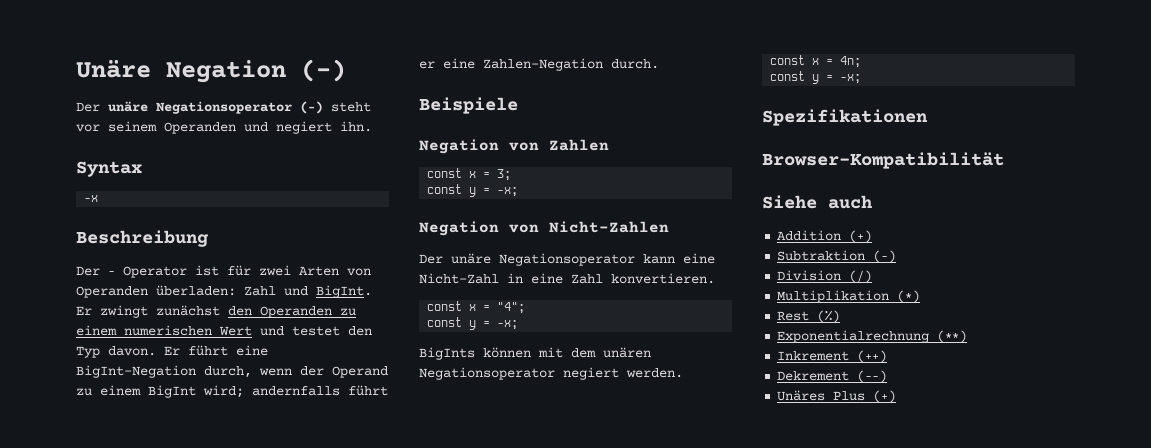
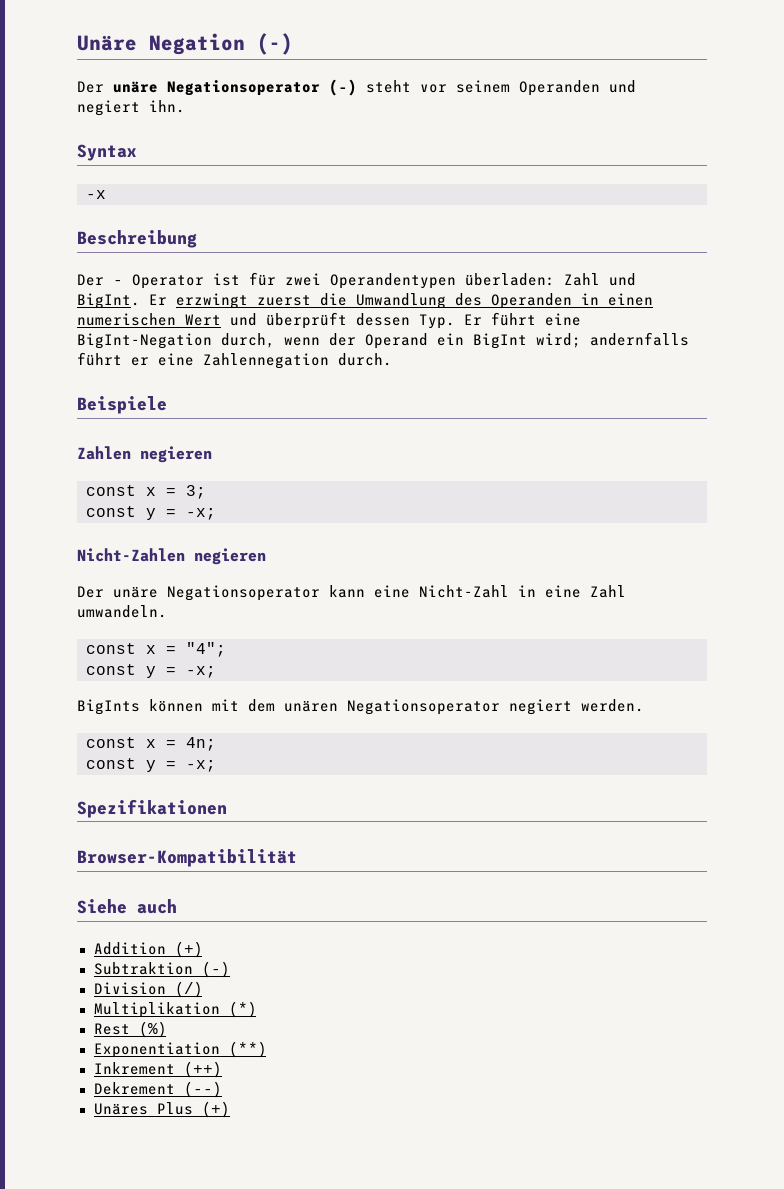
[299,266,371,276] [76,286,148,298] Arten von Operanden -> [330,273,456,289] Operandentypen
[100,305,356,318] [76,325,372,336] [76,346,156,358] zwingt zunächst den Operanden zu einem numerischen Wert und testet den Typ davon. -> [176,293,653,309] [77,312,455,329] erzwingt zuerst die Umwandlung des Operanden in einen numerischen Wert und überprüft dessen Typ.
[76,385,141,396] zu einem -> [437,333,464,346] ein
[483,58,603,71] Zahlen-Negation -> [203,353,329,369] Zahlennegation
[419,139,539,154] Negation von -> (167, 405) none
(609, 145) none -> [140,446,212,463] negieren
[419,221,539,236] Negation von -> (216, 514) none
(669, 227) none -> [194,548,266,565] negieren
[611,273,715,284] konvertieren. -> [77,605,167,618] umwandeln.
[777,330,930,343] Exponentialrechnung -> [93,1042,220,1058] Exponentiation

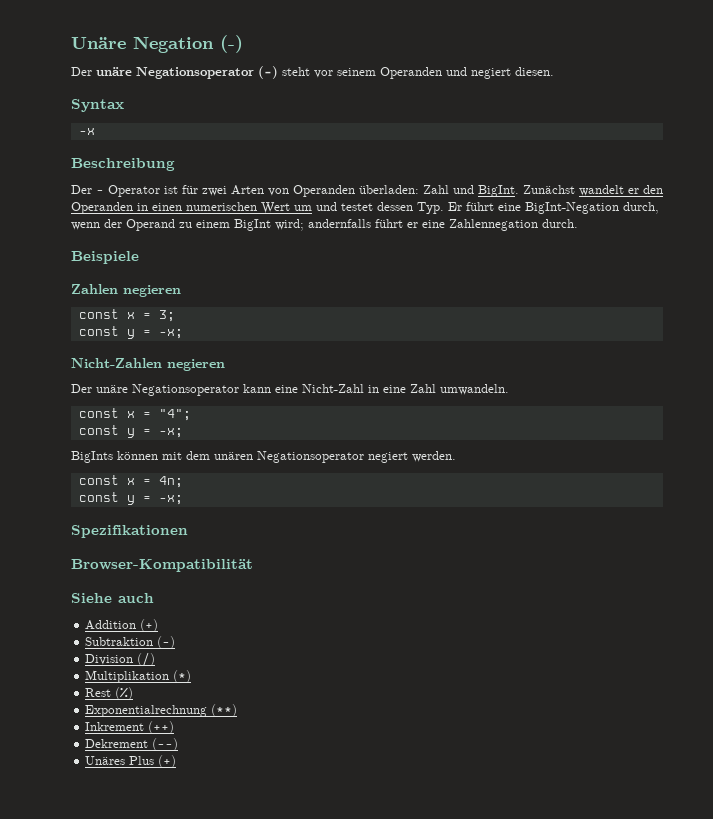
[149,100,185,113] ihn. -> [515,67,554,76] diesen.
[330,273,456,289] Operandentypen -> [231,185,355,197] Arten von Operanden
[149,293,482,309] Er erzwingt zuerst die Umwandlung des -> [523,185,663,196] Zunächst wandelt er den
[230,312,347,329] und überprüft -> [294,202,373,211] um und testet
[437,333,464,346] ein -> [179,220,230,228] zu einem
[93,1042,220,1058] Exponentiation -> [85,705,208,717] Exponentialrechnung

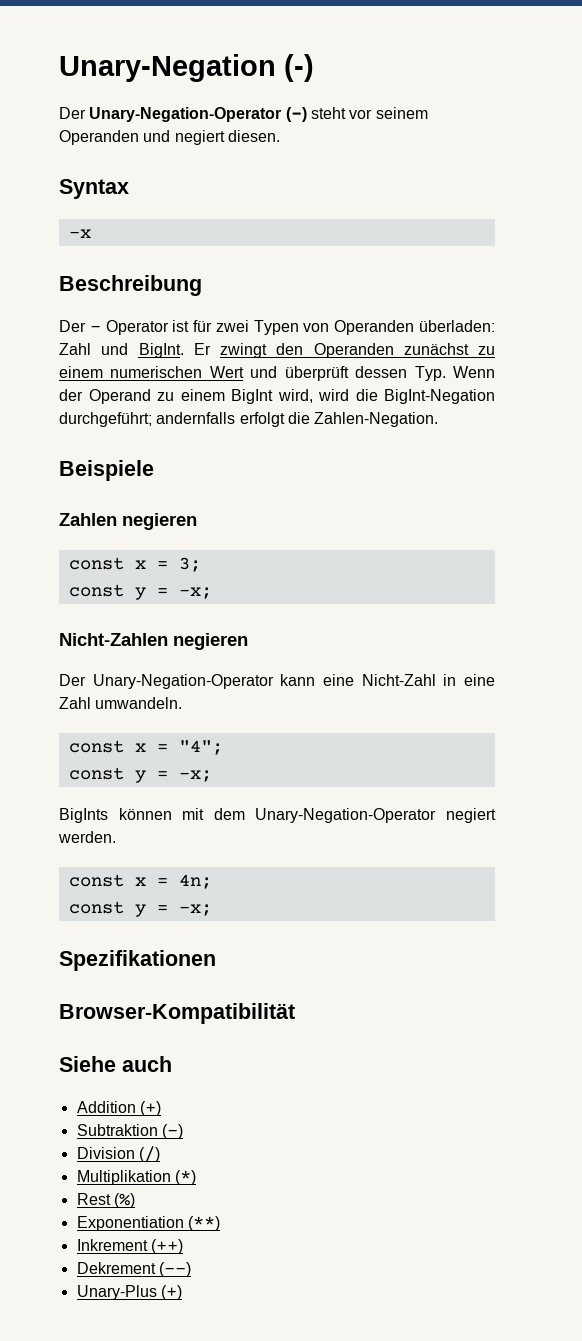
[71,36,214,53] Unäre Negation -> [59,54,276,82] Unary-Negation
[96,67,254,79] unäre Negationsoperator -> [89,107,282,122] Unary-Negation-Operator
[231,185,264,195] Arten -> [253,320,299,335] Typen
[523,185,663,196] [71,202,659,214] [71,222,100,230] Zunächst wandelt er den Operanden in einen numerischen Wert um und testet dessen Typ. Er führt eine BigInt-Negation durch, wenn -> [193,343,495,358] [59,366,495,381] Er zwingt den Operanden zunächst zu einem numerischen Wert und überprüft dessen Typ. Wenn
[275,219,578,231] wird; andernfalls führt er eine Zahlennegation durch. -> [277,389,495,404] [59,412,439,427] wird, wird die BigInt-Negation durchgeführt; andernfalls erfolgt die Zahlen-Negation.
[96,384,239,396] unäre Negationsoperator -> [92,674,274,689] Unary-Negation-Operator
[214,451,364,463] unären Negationsoperator -> [255,808,437,823] Unary-Negation-Operator
[85,705,208,717] Exponentialrechnung -> [76,1216,184,1231] Exponentiation
[85,756,155,765] Unäres Plus -> [76,1285,157,1300] Unary-Plus

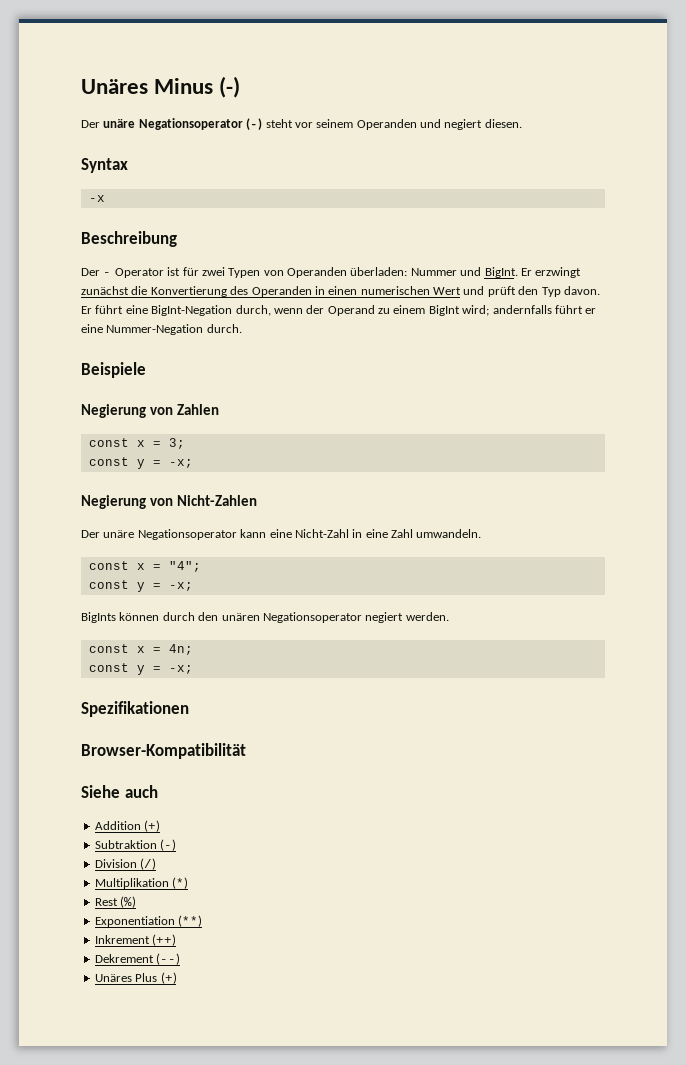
[59,54,276,82] Unary-Negation -> [81,78,214,94] Unäres Minus
[89,107,282,122] Unary-Negation-Operator -> [103,118,243,130] unäre Negationsoperator
[59,343,91,355] Zahl -> [410,268,457,276] Nummer
[220,343,495,358] [59,366,495,381] zwingt den Operanden zunächst zu einem numerischen Wert und überprüft dessen Typ. Wenn -> [535,267,582,278] [81,286,600,297] [81,305,303,316] erzwingt zunächst die Konvertierung des Operanden in einen numerischen Wert und prüft den Typ davon. Er führt eine BigInt-Negation durch, wenn
[277,389,495,404] [59,412,439,427] wird, wird die BigInt-Negation durchgeführt; andernfalls erfolgt die Zahlen-Negation. -> [462,305,597,316] [81,324,242,335] wird; andernfalls führt er eine Nummer-Negation durch.
(154, 470) none -> [81,404,173,418] Negierung von
[122,513,197,530] negieren -> (219, 409) none
(212, 593) none -> [81,495,173,509] Negierung von
[173,633,248,650] [59,674,274,689] negieren // Der Unary-Negation-Operator -> [81,529,237,540] // Der unäre Negationsoperator
[182,808,437,823] mit dem Unary-Negation-Operator -> [162,612,362,623] durch den unären Negationsoperator
[76,1285,157,1300] Unary-Plus -> [94,973,158,982] Unäres Plus

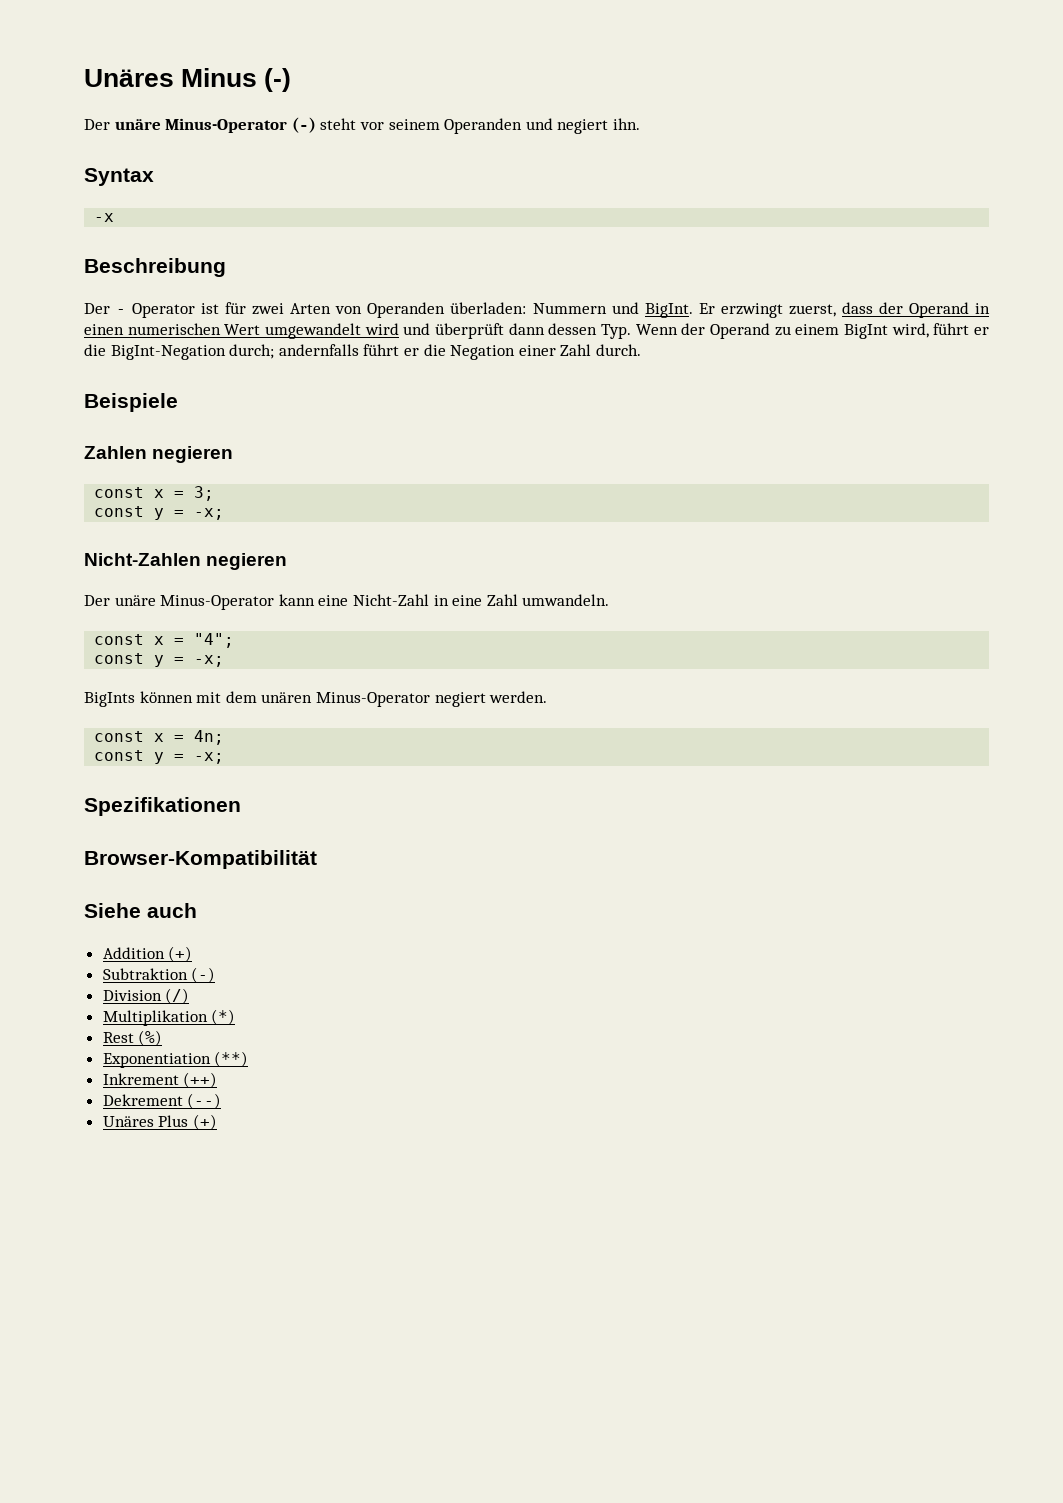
[138,118,243,130] Negationsoperator -> [165,118,288,133] Minus-Operator
[484,119,522,128] diesen. -> [612,118,640,130] ihn.
[228,268,261,278] Typen -> [290,303,332,314] Arten
[410,268,457,276] Nummer -> [532,303,607,314] Nummern
[81,286,600,297] [81,305,303,316] zunächst die Konvertierung des Operanden in einen numerischen Wert und prüft den Typ davon. Er führt eine BigInt-Negation durch, wenn -> [788,302,991,318] [84,323,678,339] zuerst, dass der Operand in einen numerischen Wert umgewandelt wird und überprüft dann dessen Typ. Wenn
[462,305,597,316] [81,324,204,335] wird; andernfalls führt er eine Nummer-Negation -> [891,323,989,338] [84,344,592,360] wird, führt er die BigInt-Negation durch; andernfalls führt er die Negation einer Zahl
[81,404,173,418] Negierung von -> (178, 402) none
(219, 409) none -> [152,446,234,463] negieren
[81,495,173,509] Negierung von -> (225, 514) none
[81,529,237,540] // Der unäre Negationsoperator -> [206,553,288,570] [84,595,275,610] negieren // Der unäre Minus-Operator
[162,612,362,623] durch den unären Negationsoperator -> [196,691,430,707] mit dem unären Minus-Operator

